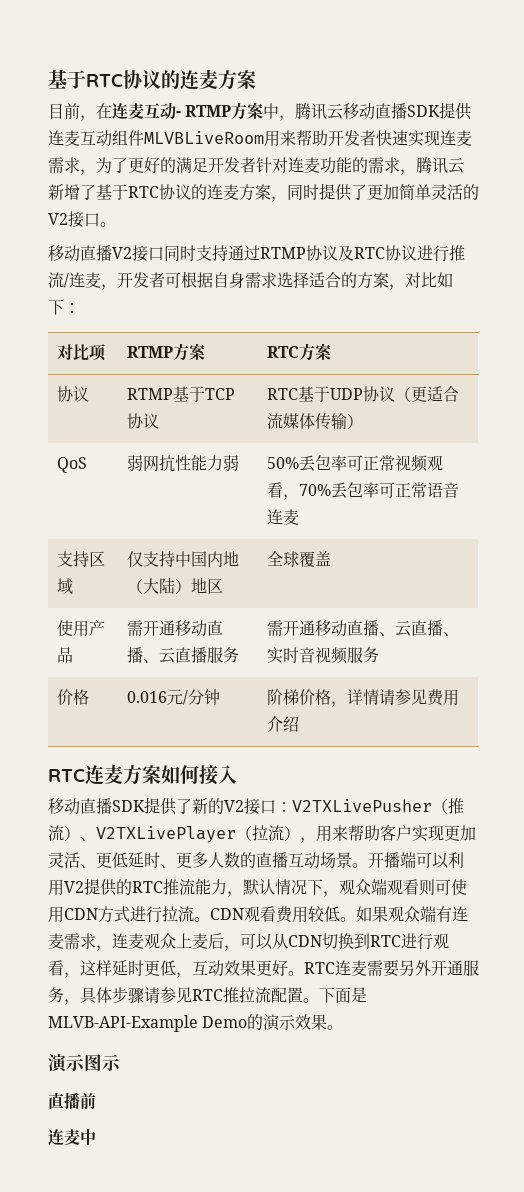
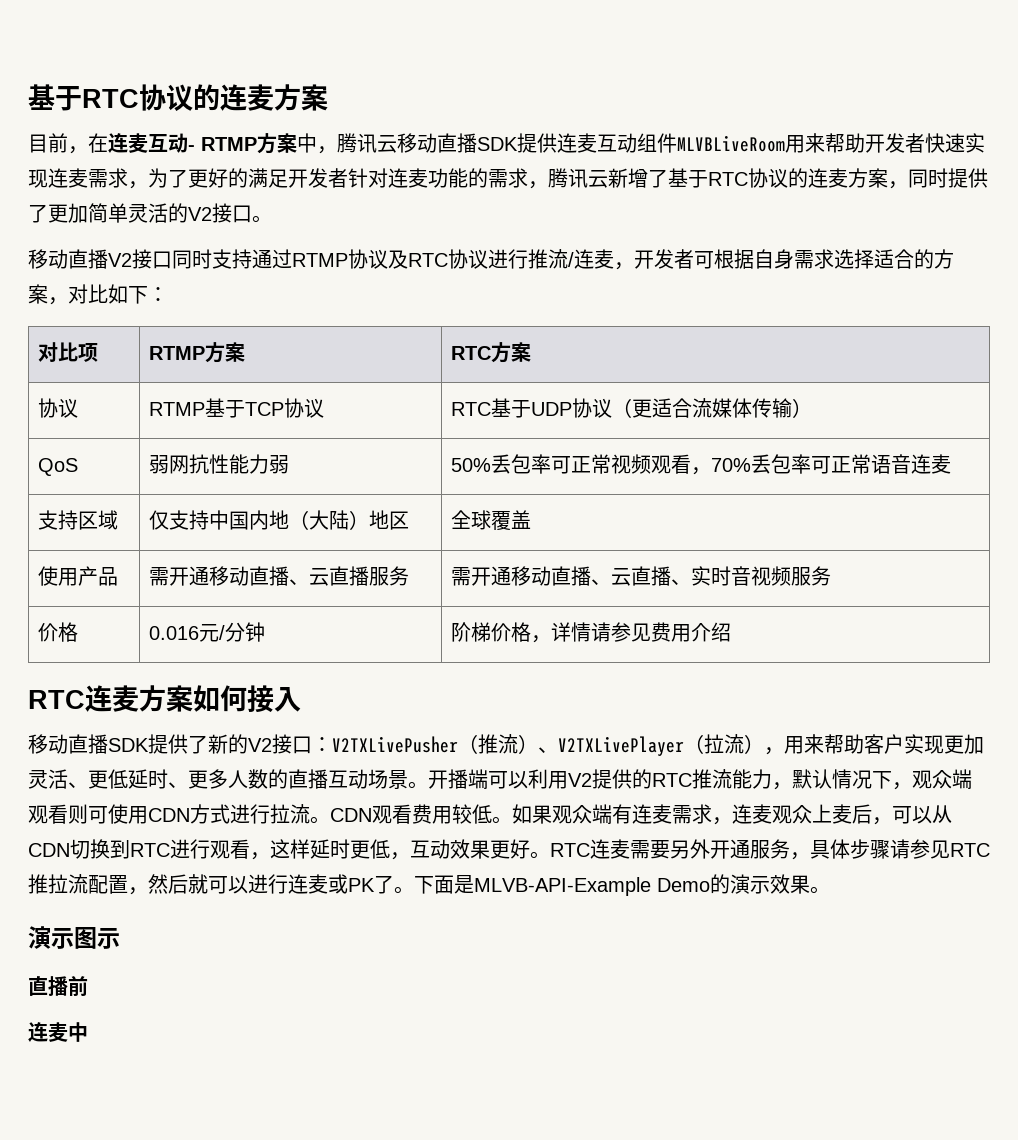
(303, 995) none -> [128,874,394,895] ，然后就可以进行连麦或PK了

